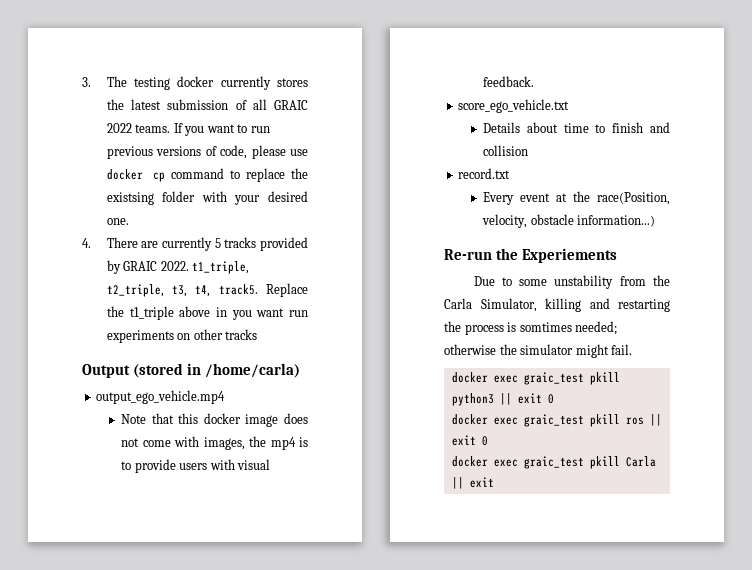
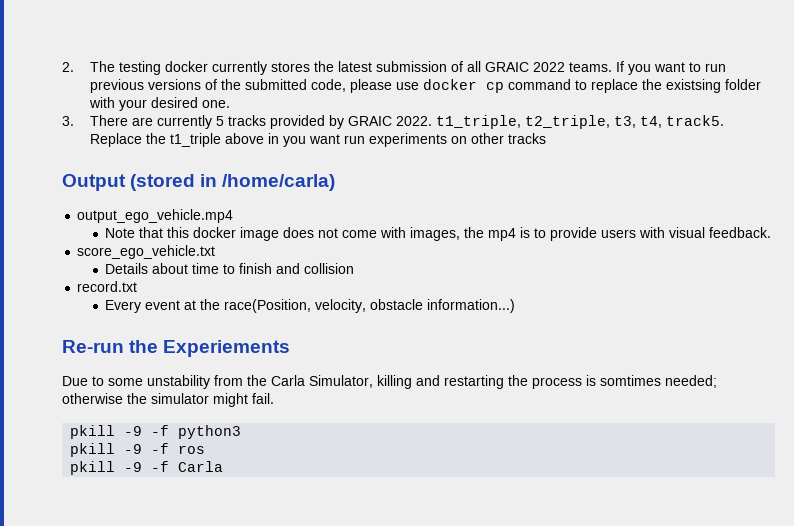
[82,77,91,87] 3. -> [62,62,74,72] 2.
(217, 151) none -> [220,79,307,90] the submitted
[82,238,91,248] 4. -> [62,116,74,126] 3.
[451,372,620,385] [451,393,554,406] [451,414,662,427] [451,435,488,446] [451,456,656,469] [451,477,494,489] docker exec graic_test pkill python3 || exit 0 // docker exec graic_test pkill ros || exit 0 // docker exec graic_test pkill Carla || exit -> [70,425,242,439] [70,443,206,457] [70,461,224,475] pkill -9 -f python3 // pkill -9 -f ros // pkill -9 -f Carla

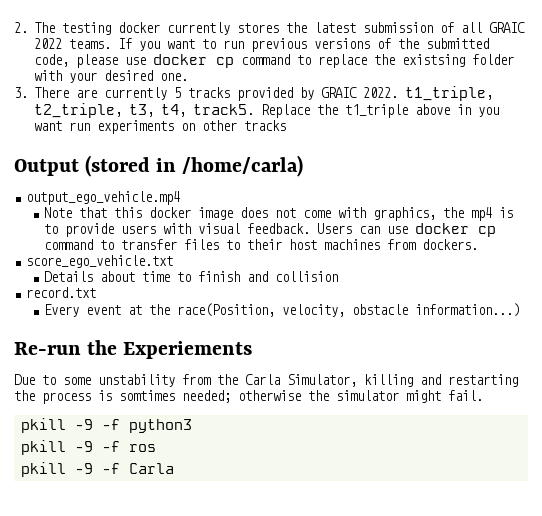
[410,227,461,241] images, -> [372,207,436,221] graphics,
(772, 232) none -> [316,223,496,237] [43,239,478,250] Users can use docker cp command to transfer files to their host machines from dockers.

